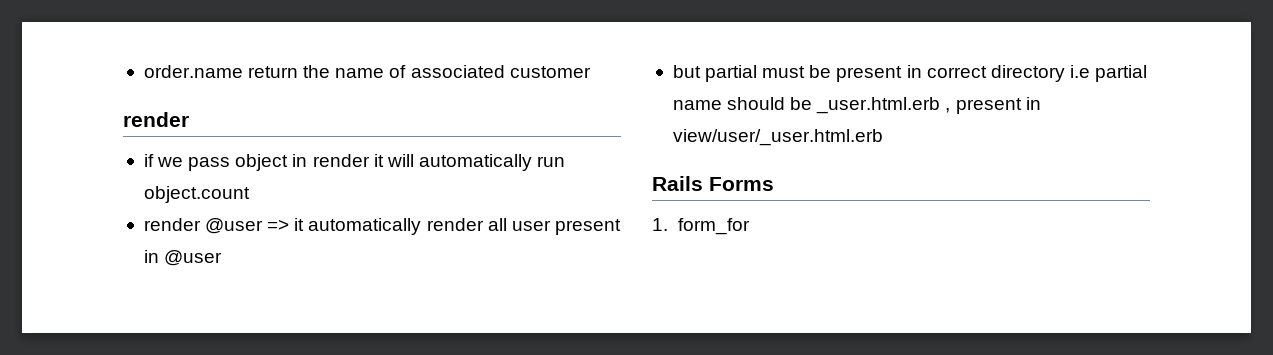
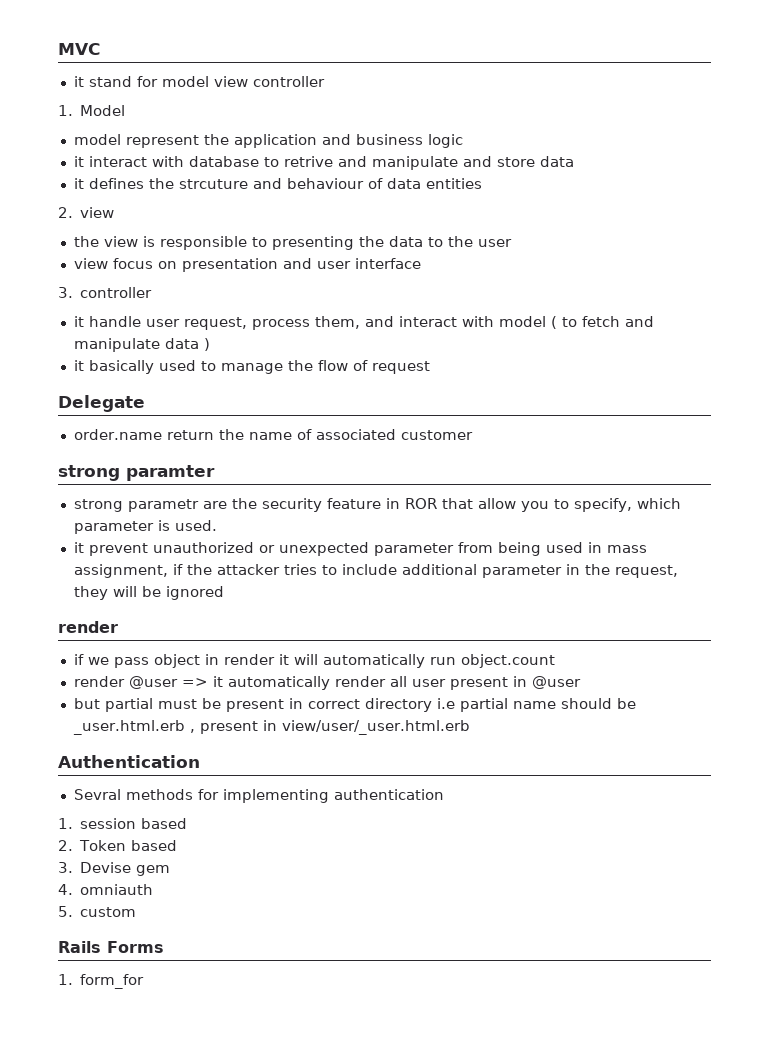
(143, 71) none -> [58,43,100,55] [73,76,325,87] [58,105,126,116] [73,134,463,148] [73,156,574,170] [73,178,482,189] [58,207,115,218] [73,236,512,250] [73,258,421,272] [58,287,153,298] [73,316,654,330] [73,338,210,352] [73,360,430,374] [58,395,145,412] MVC // it stand for model view controller // 1. Model // model represent the application and business logic // it interact with database to retrive and manipulate and store data // it defines the strcuture and behaviour of data entities // 2. view // the view is responsible to presenting the data to the user // view focus on presentation and user interface // 3. controller // it handle user request, process them, and interact with model ( to fetch and manipulate data ) // it basically used to manage the flow of request // Delegate //
(591, 72) none -> [58,465,215,481] [73,498,681,512] [73,520,217,534] [73,542,647,556] [73,564,678,578] [73,586,224,600] // strong paramter // strong parametr are the security feature in ROR that allow you to specify, which parameter is used. // it prevent unauthorized or unexpected parameter from being used in mass assignment, if the attacker tries to include additional parameter in the request, they will be ignored
(883, 137) none -> [58,755,200,768] [73,789,444,803] [58,818,188,829] [58,840,178,851] [58,862,171,876] [58,884,154,895] [58,906,137,917] // Authentication // Sevral methods for implementing authentication // 1. session based // 2. Token based // 3. Devise gem // 4. omniauth // 5. custom

